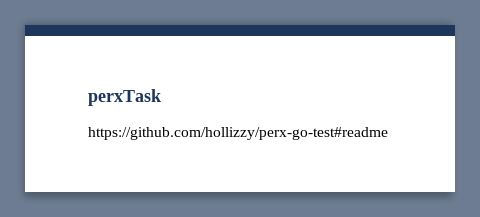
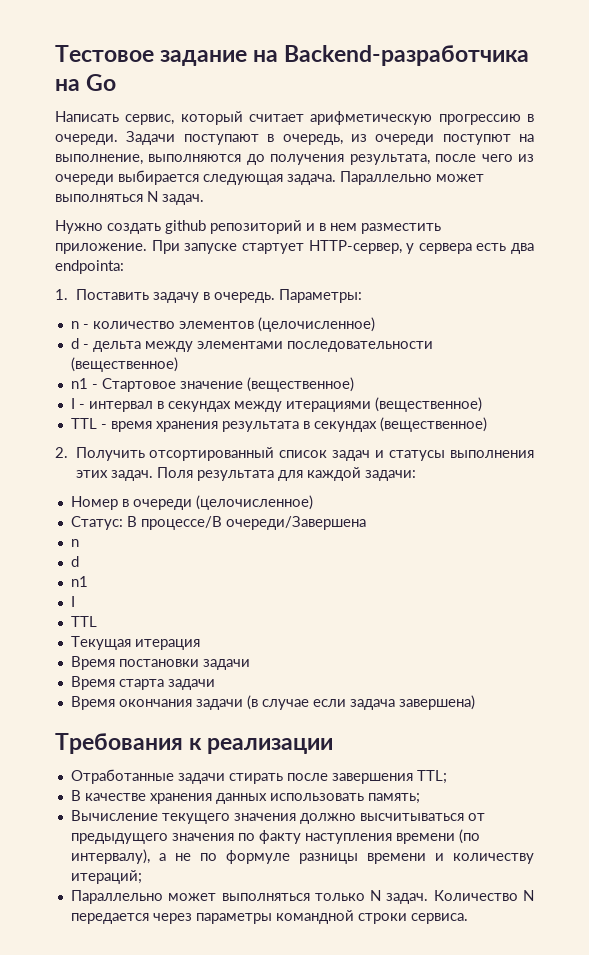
[88,89,161,106] [88,127,388,140] perxTask // https://github.com/hollizzy/perx-go-test#readme -> [55,45,530,66] [55,74,117,91] [55,111,534,125] [55,131,534,145] [55,154,534,165] [55,170,484,185] [55,191,204,205] [55,220,441,234] [55,240,534,254] [55,260,124,274] [55,289,362,303] [70,317,375,332] [70,338,433,352] [70,357,178,372] [70,377,354,392] [70,397,482,412] [70,417,487,432] [55,447,534,461] [75,467,416,481] [70,495,313,510] [70,516,366,530] [70,539,79,547] [70,556,79,567] [70,576,88,587] [70,596,75,607] [70,616,97,627] [70,636,200,650] [70,656,250,670] [70,676,215,690] [70,695,475,710] [55,733,334,754] [70,769,447,784] [70,790,420,804] [70,810,485,824] [70,829,480,844] [70,849,534,864] [70,870,142,884] [70,890,534,904] [70,910,468,924] Тестовое задание на Backend-разработчика на Go // Написать сервис, который считает арифметическую прогрессию в очереди. Задачи поступают в очередь, из очереди поступют на выполнение, выполняются до получения результата, после чего из очереди выбирается следующая задача. Параллельно может выполняться N задач. // Нужно создать github репозиторий и в нем разместить приложение. При запуске стартует HTTP-сервер, у сервера есть два endpointa: // 1. Поставить задачу в очередь. Параметры: // n - количество элементов (целочисленное) // d - дельта между элементами последовательности (вещественное) // n1 - Стартовое значение (вещественное) // I - интервал в секундах между итерациями (вещественное) // TTL - время хранения результата в секундах (вещественное) // 2. Получить отсортированный список задач и статусы выполнения этих задач. Поля результата для каждой задачи: // Номер в очереди (целочисленное) // Статус: В процессе/В очереди/Завершена // n // d // n1 // I // TTL // Текущая итерация // Время постановки задачи // Время старта задачи // Время окончания задачи (в случае если задача завершена) // Требования к реализации // Отработанные задачи стирать после завершения TTL; // В качестве хранения данных использовать память; // Вычисление текущего значения должно высчитываться от предыдущего значения по факту наступления времени (по интервалу), а не по формуле разницы времени и количеству итераций; // Параллельно может выполняться только N задач. Количество N передается через параметры командной строки сервиса.

